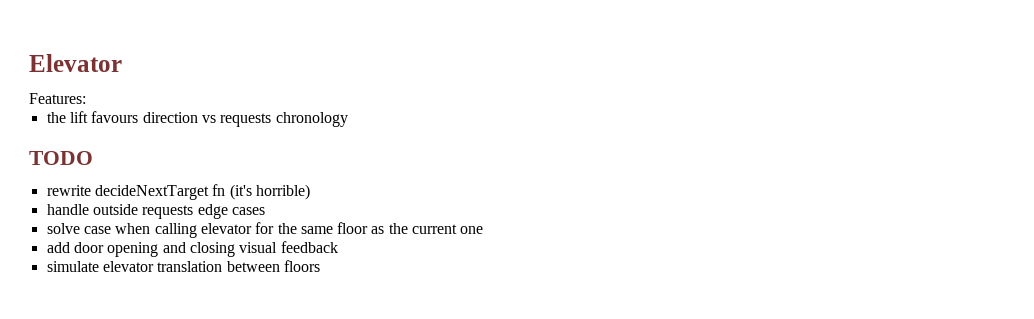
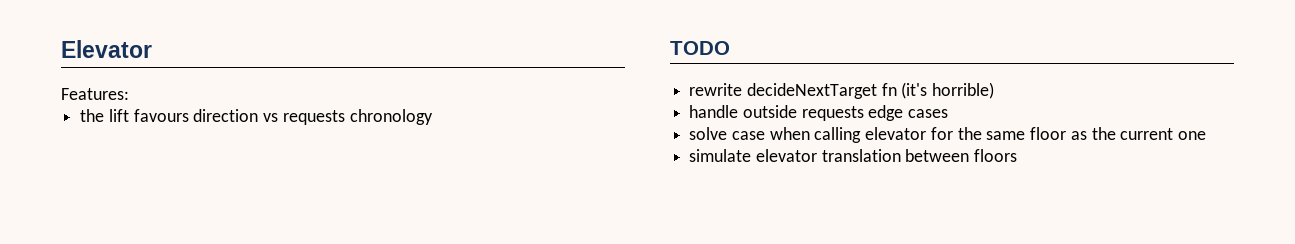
[46,241,338,257] // add door opening and closing visual feedback -> (1206, 135) none

